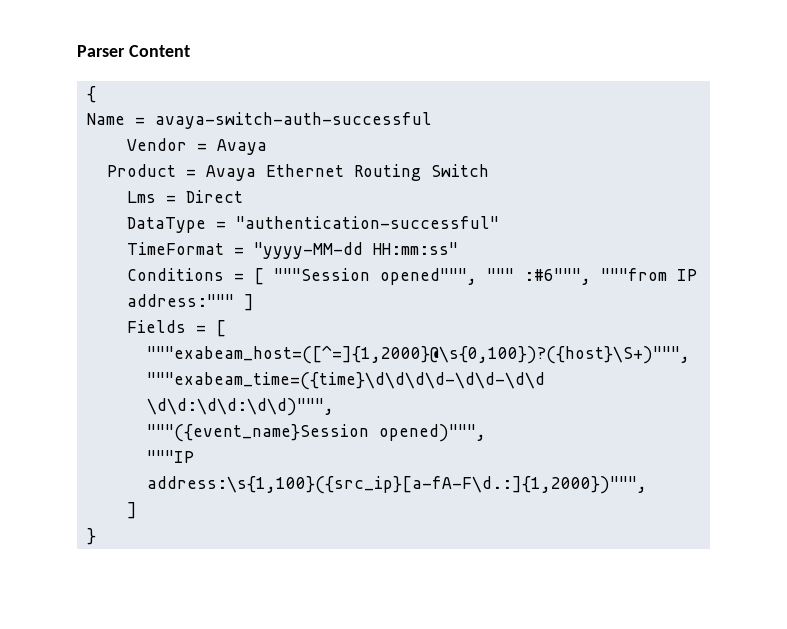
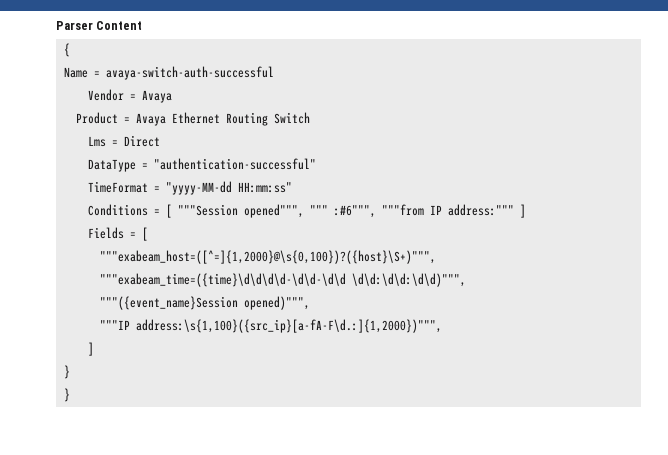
(97, 536) none -> [63,388,70,402] // }

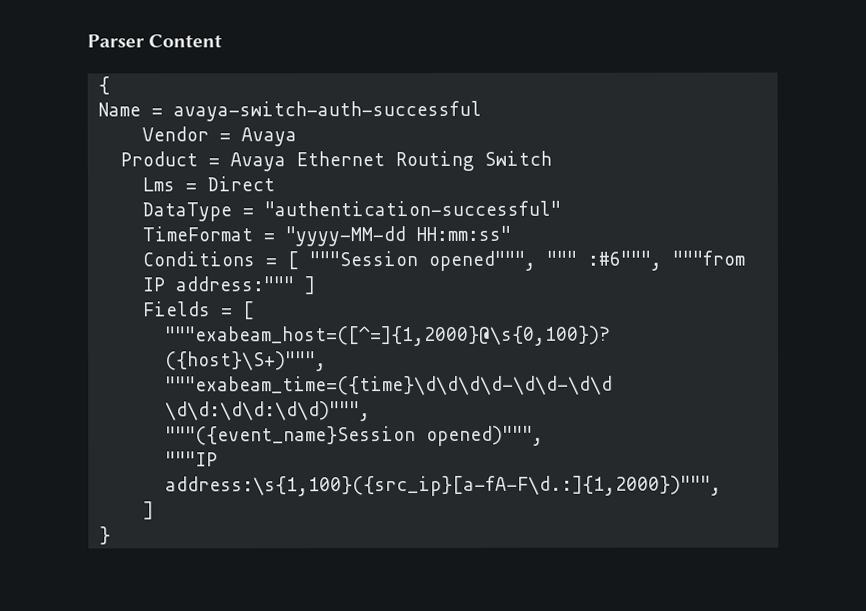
[63,388,70,402] // } -> (112, 535) none

